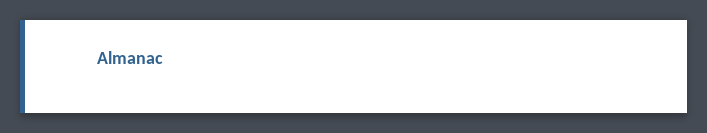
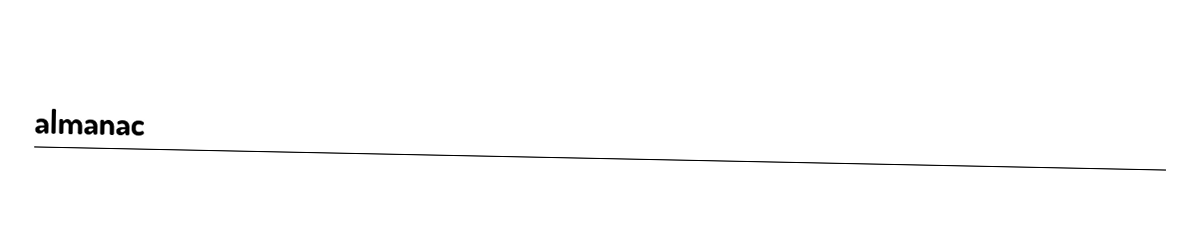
[97,51,163,64] Almanac -> [34,108,145,136] almanac

